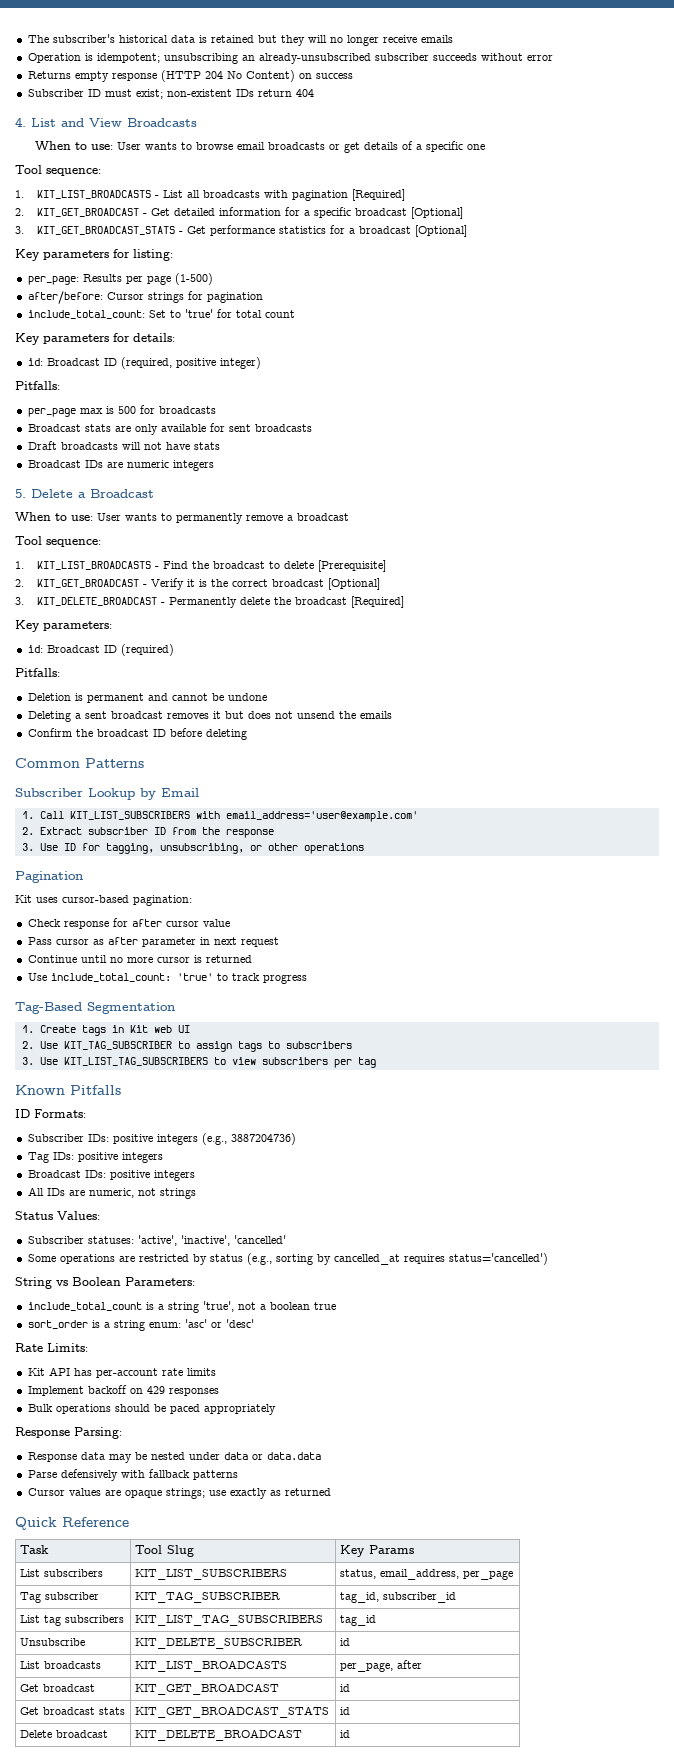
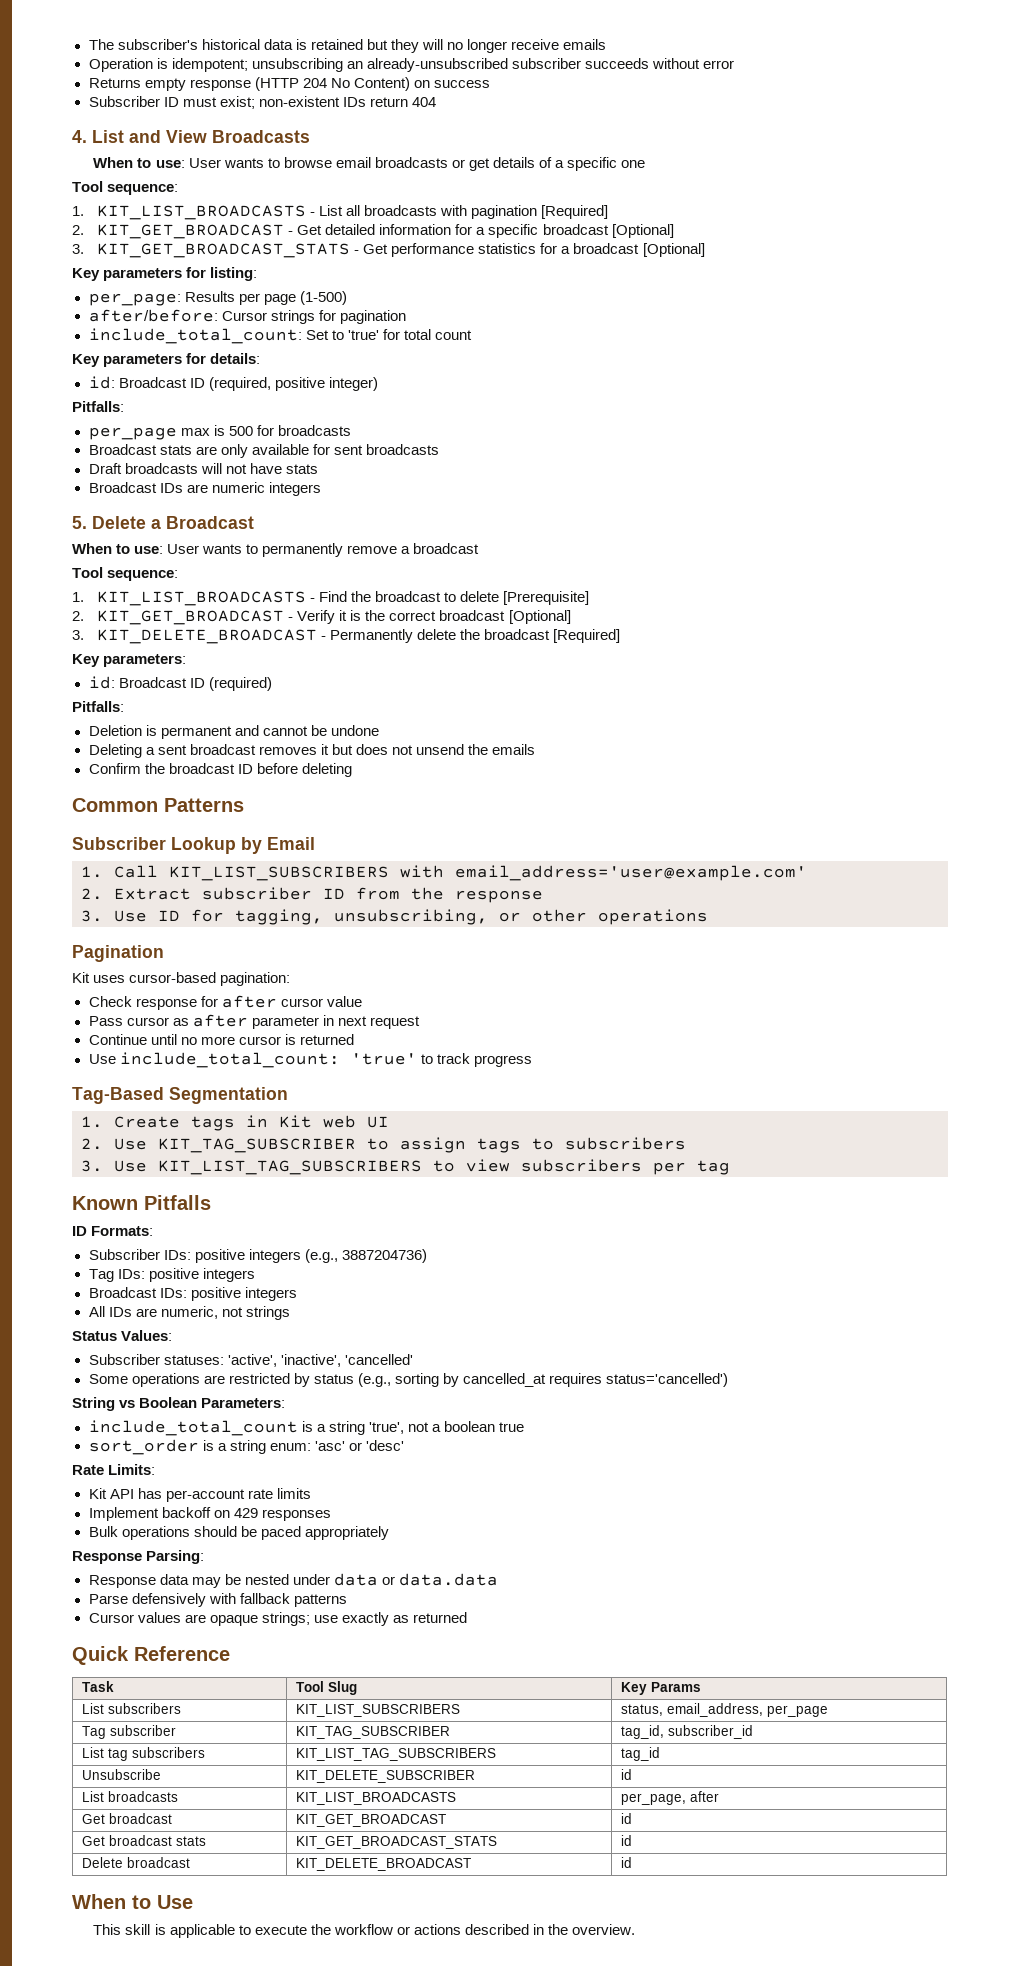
(350, 1734) none -> [72,1894,193,1909] [93,1924,636,1938] // When to Use // This skill is applicable to execute the workflow or actions described in the overview.

